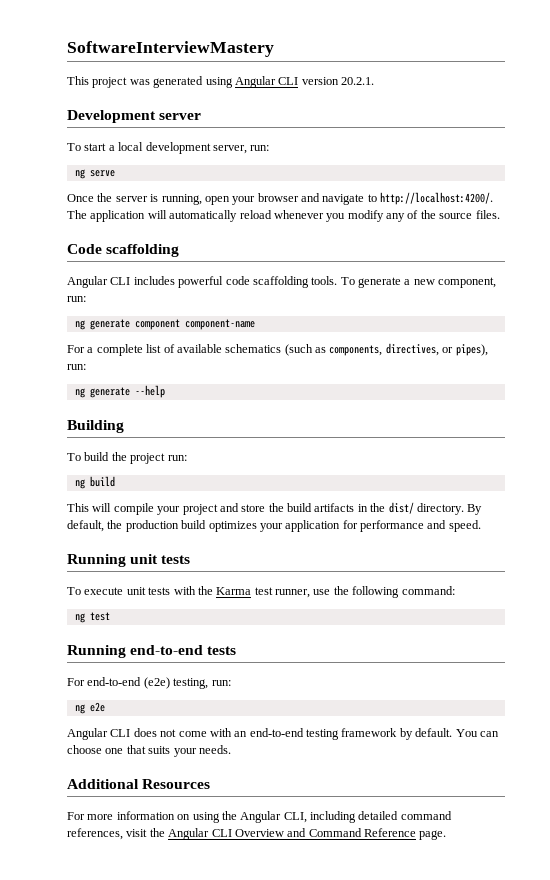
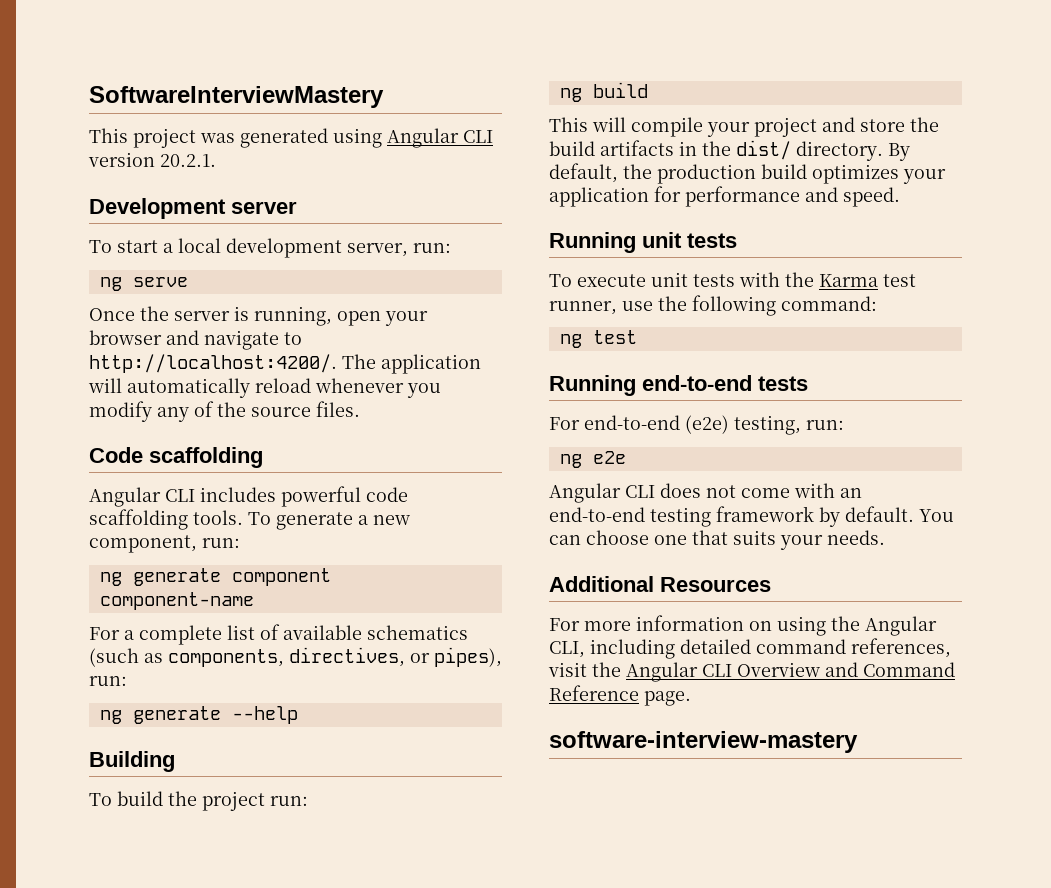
(447, 835) none -> [549,731,858,753] // software-interview-mastery

